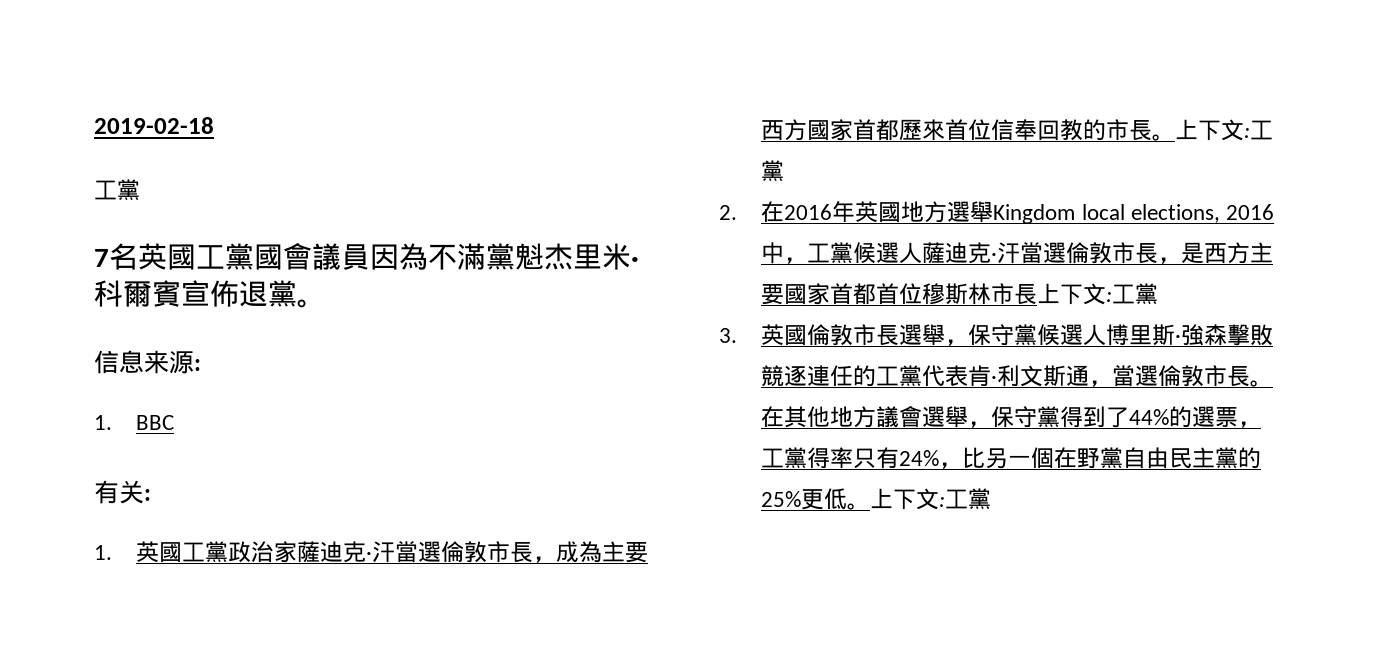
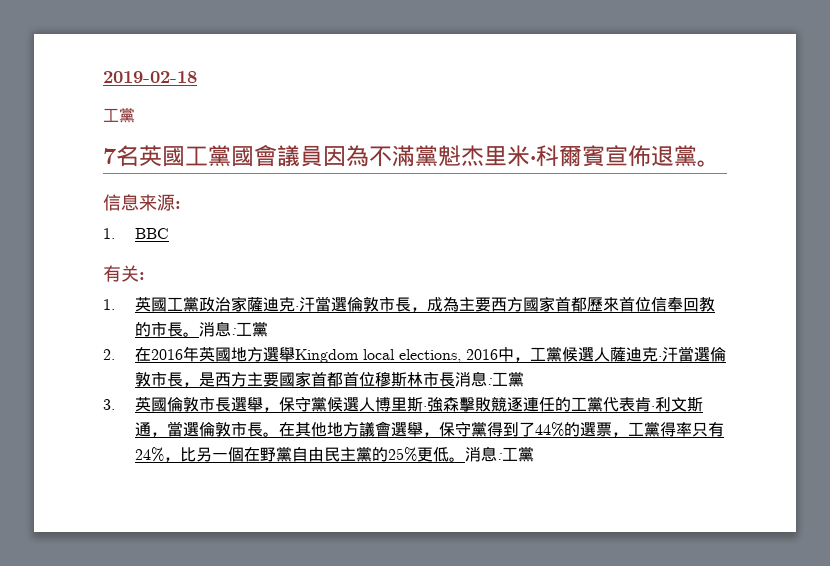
[1175,119,1245,141] 上下文 -> [198,321,231,337] 消息
[1037,283,1107,305] 上下文 -> [454,371,487,387] 消息
[870,488,940,510] 上下文 -> [464,446,497,462] 消息

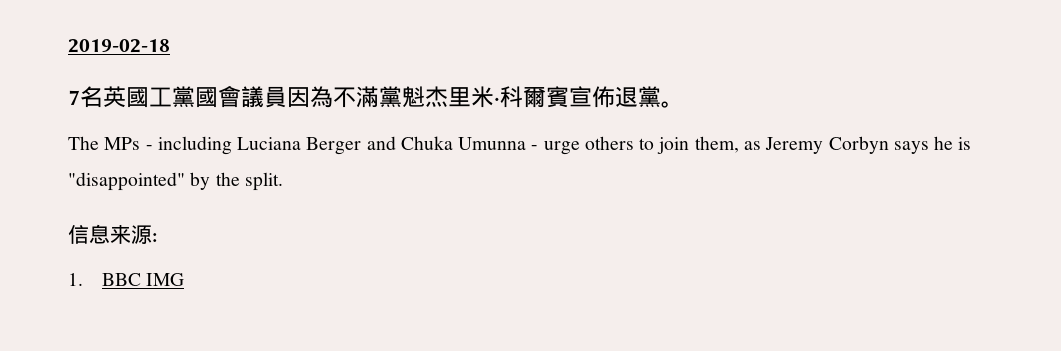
[103,108,135,123] // 工黨 -> (170, 46) none
(720, 163) none -> [68,136,972,155] [68,172,283,191] // The MPs - including Luciana Berger and Chuka Umunna - urge others to join them, as Jeremy Corbyn says he is "disappointed" by the split.
[103,265,145,282] [103,296,715,312] [134,321,268,337] [103,346,726,363] [134,371,524,387] [103,396,703,412] [134,421,724,437] [134,446,534,462] // 有关: // 1.英國工黨政治家薩迪克·汗當選倫敦市長，成為主要西方國家首都歷來首位信奉回教的市長。消息:工黨 // 2.在2016年英國地方選舉Kingdom local elections, 2016中，工黨候選人薩迪克·汗當選倫敦市長，是西方主要國家首都首位穆斯林市長消息:工黨 // 3.英國倫敦市長選舉，保守黨候選人博里斯·強森擊敗競逐連任的工黨代表肯·利文斯通，當選倫敦市長。在其他地方議會選舉，保守黨得到了44%的選票，工黨得率只有24%，比另一個在野黨自由民主黨的25%更低。消息:工黨 -> [146,273,185,286] IMG

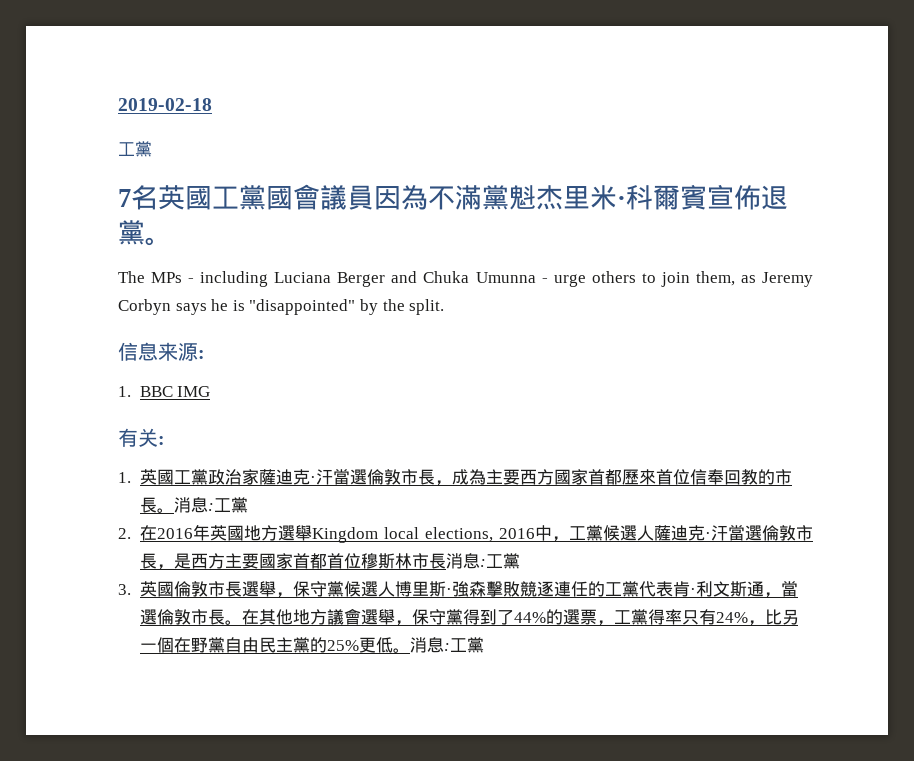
(170, 46) none -> [118,141,152,157] // 工黨
(185, 279) none -> [118,428,165,447] [118,469,792,486] [139,497,248,513] [118,524,813,543] [139,553,520,570] [118,581,798,598] [139,608,799,626] [139,637,484,653] // 有关: // 1.英國工黨政治家薩迪克·汗當選倫敦市長，成為主要西方國家首都歷來首位信奉回教的市長。消息:工黨 // 2.在2016年英國地方選舉Kingdom local elections, 2016中，工黨候選人薩迪克·汗當選倫敦市長，是西方主要國家首都首位穆斯林市長消息:工黨 // 3.英國倫敦市長選舉，保守黨候選人博里斯·強森擊敗競逐連任的工黨代表肯·利文斯通，當選倫敦市長。在其他地方議會選舉，保守黨得到了44%的選票，工黨得率只有24%，比另一個在野黨自由民主黨的25%更低。消息:工黨

